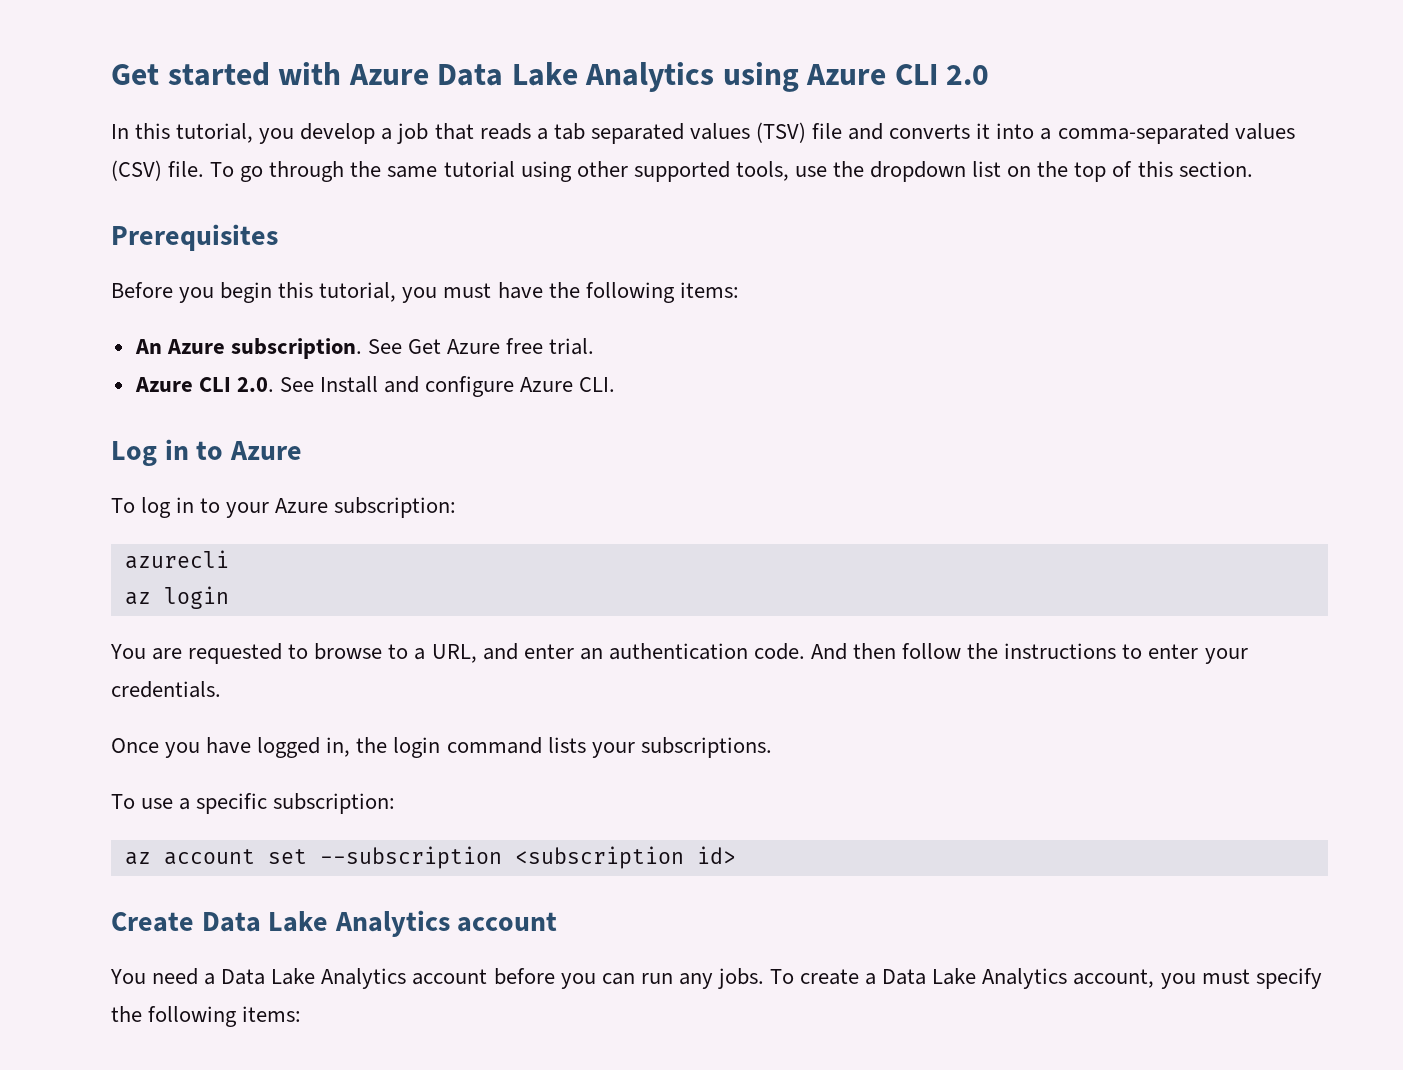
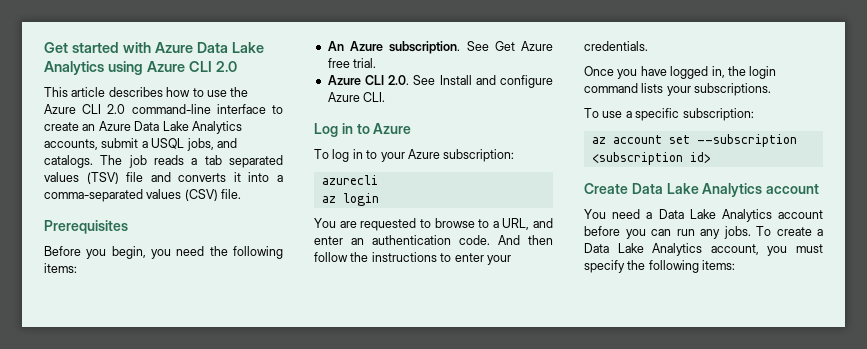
[111,123,474,144] In this tutorial, you develop a job that -> [44,87,249,97] [44,104,283,114] [44,121,242,134] [44,138,237,151] [44,155,147,168] This article describes how to use the Azure CLI 2.0 command-line interface to create an Azure Data Lake Analytics accounts, submit a USQL jobs, and catalogs. The job
[210,161,1253,182] [111,224,278,251] [111,282,543,303] To go through the same tutorial using other supported tools, use the dropdown list on the top of this section. // Prerequisites // Before you begin this tutorial, you must have -> [44,220,128,234] [44,246,205,259] // Prerequisites // Before you begin, you need

